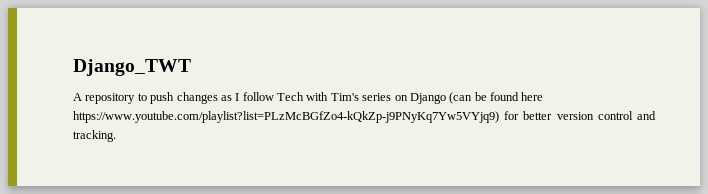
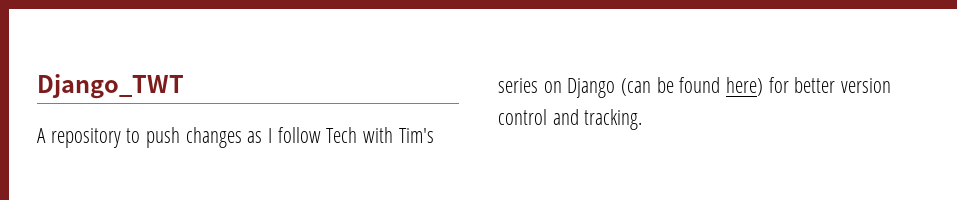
[521,92,544,101] [73,111,499,123] here https://www.youtube.com/playlist?list=PLzMcBGfZo4-kQkZp-j9PNyKq7Yw5VYjq9) -> [726,77,764,96] here)

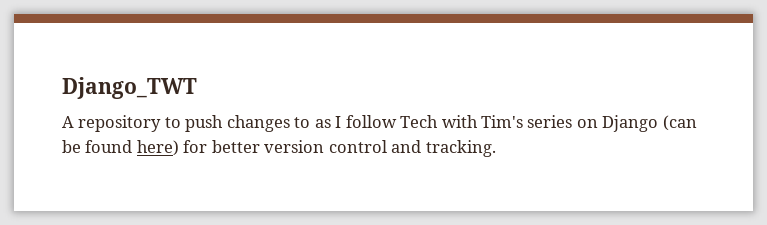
(242, 137) none -> [294,117,311,128] to

